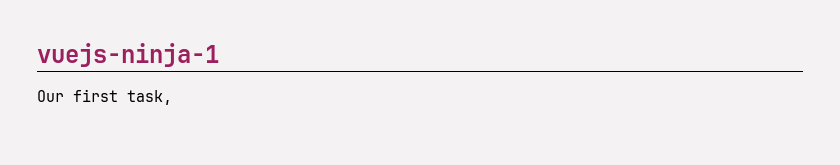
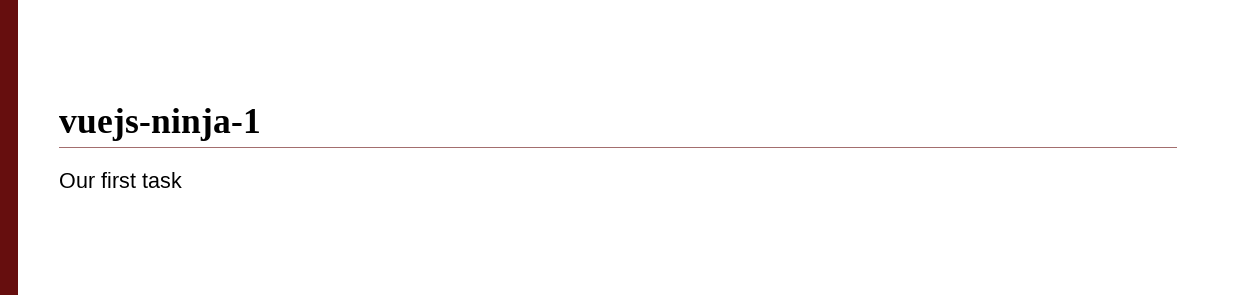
[127,90,172,105] task, -> [142,172,182,188] task

